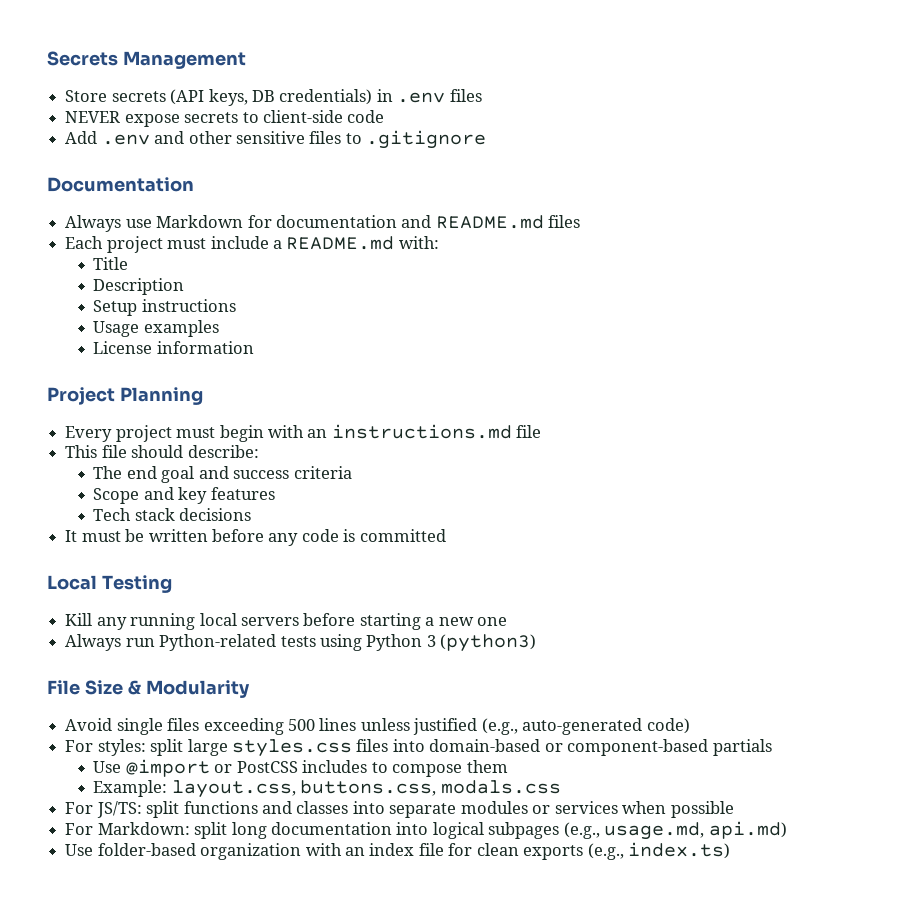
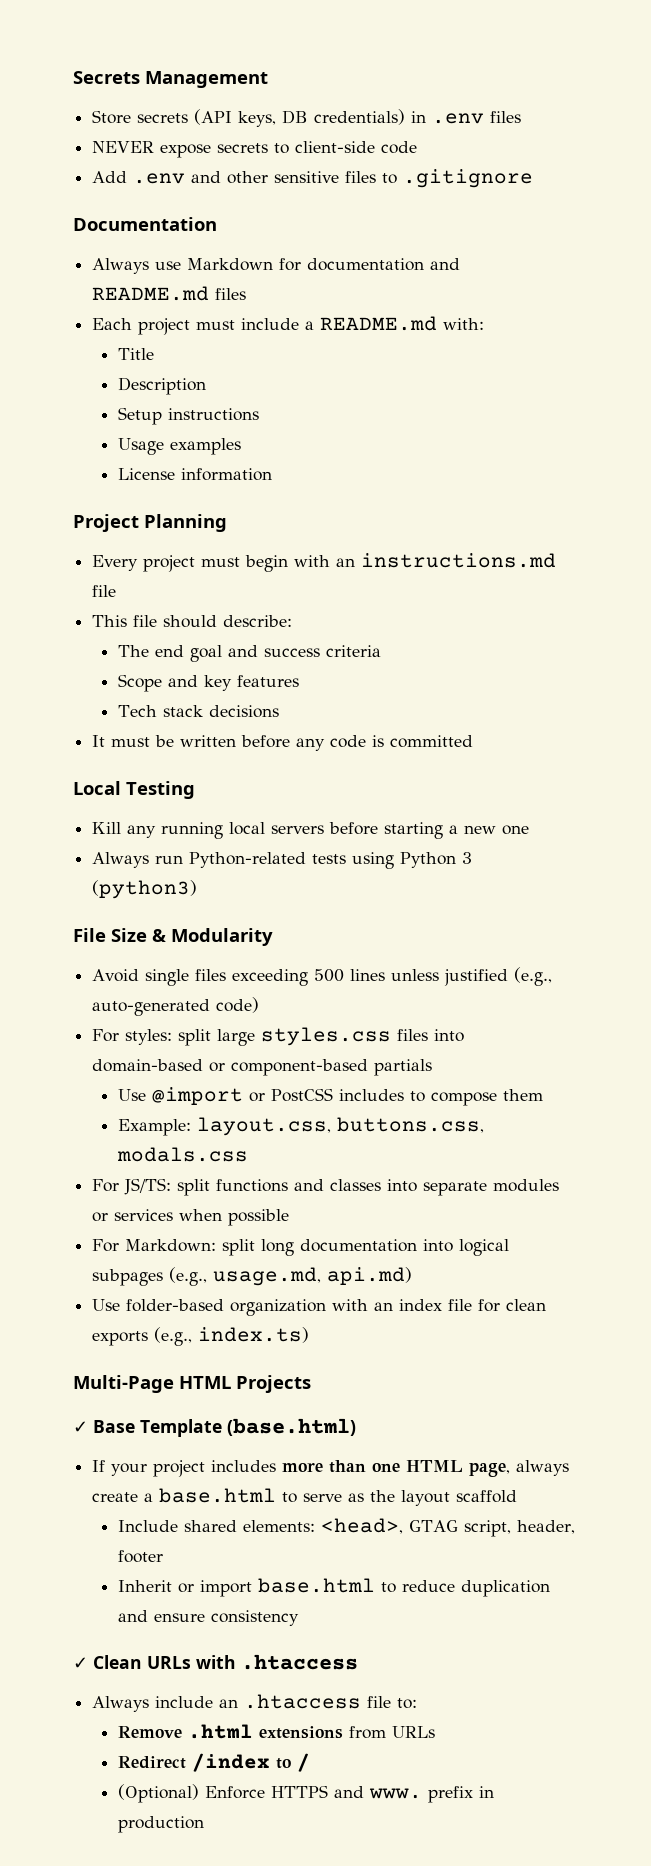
(731, 850) none -> [73,1375,311,1393] [73,1418,356,1437] [92,1460,570,1477] [92,1488,518,1506] [117,1518,575,1537] [117,1550,163,1563] [117,1578,550,1597] [117,1610,299,1626] [73,1654,358,1670] [92,1694,418,1712] [117,1724,435,1739] [117,1753,310,1772] [117,1784,494,1803] [117,1816,204,1833] // Multi-Page HTML Projects // ✓ Base Template (base.html) // If your project includes more than one HTML page, always create a base.html to serve as the layout scaffold // Include shared elements: <head>, GTAG script, header, footer // Inherit or import base.html to reduce duplication and ensure consistency // ✓ Clean URLs with .htaccess // Always include an .htaccess file to: // Remove .html extensions from URLs // Redirect /index to / // (Optional) Enforce HTTPS and www. prefix in production

